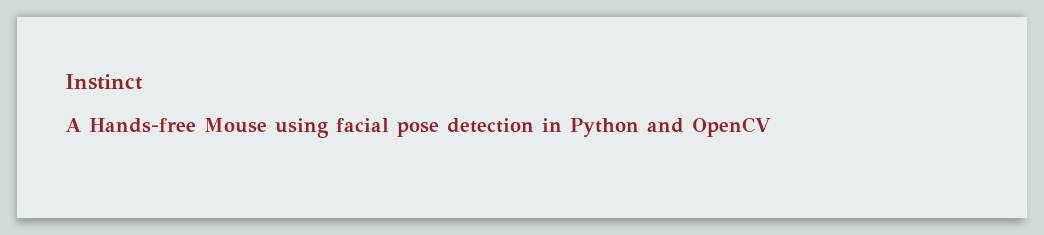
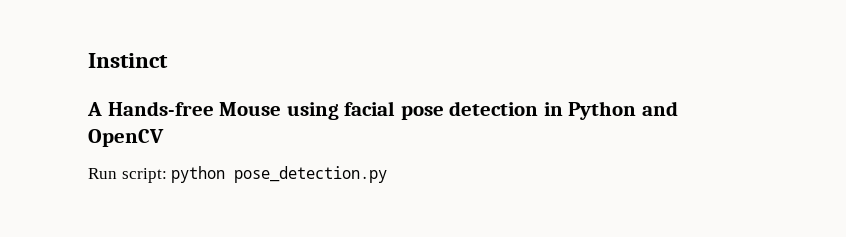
(771, 127) none -> [88,166,388,183] // Run script: python pose_detection.py

